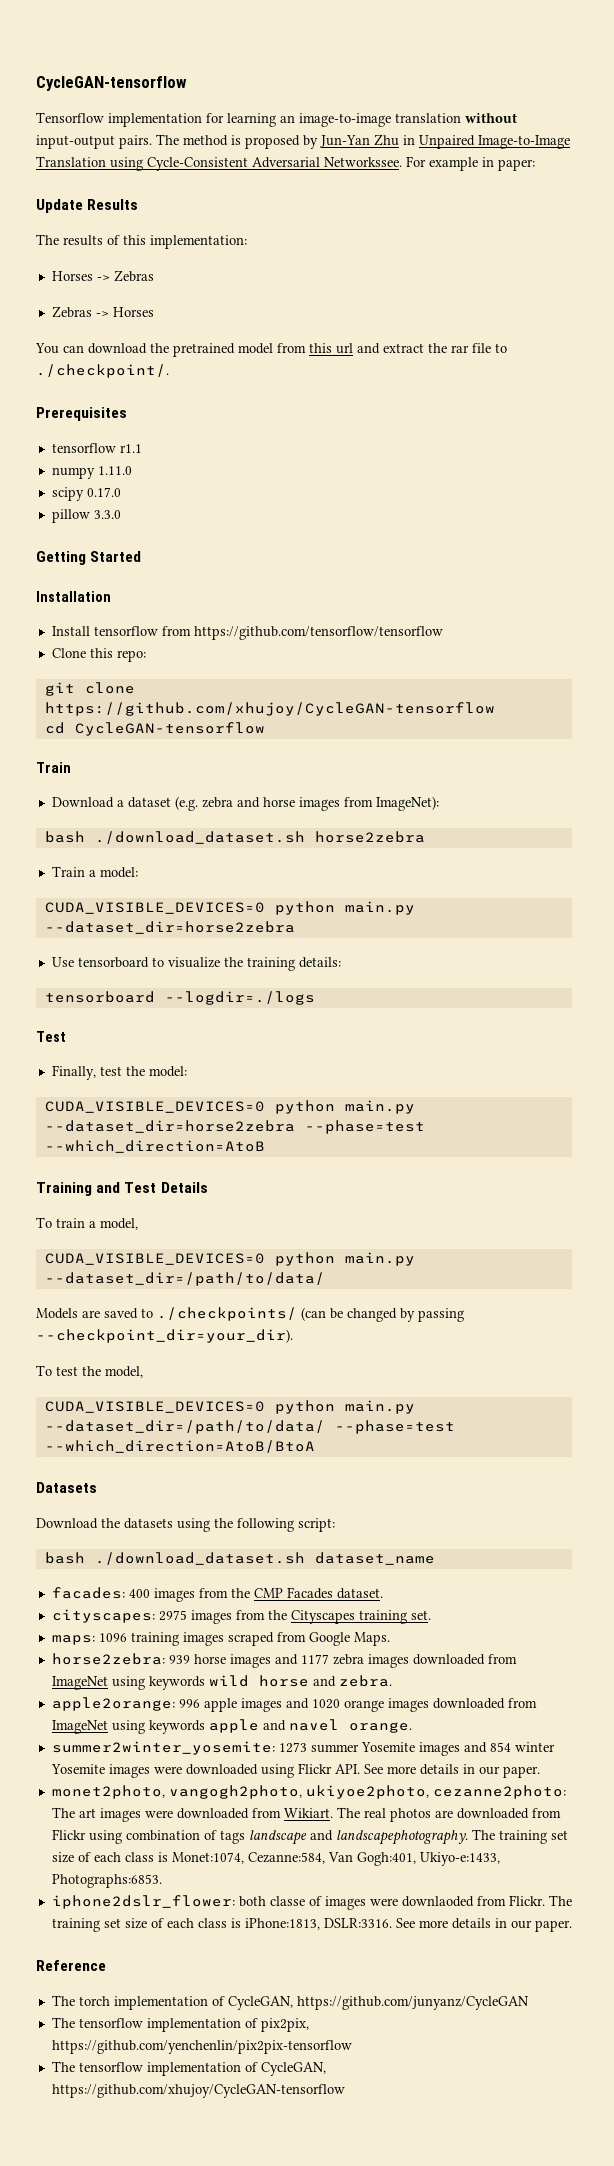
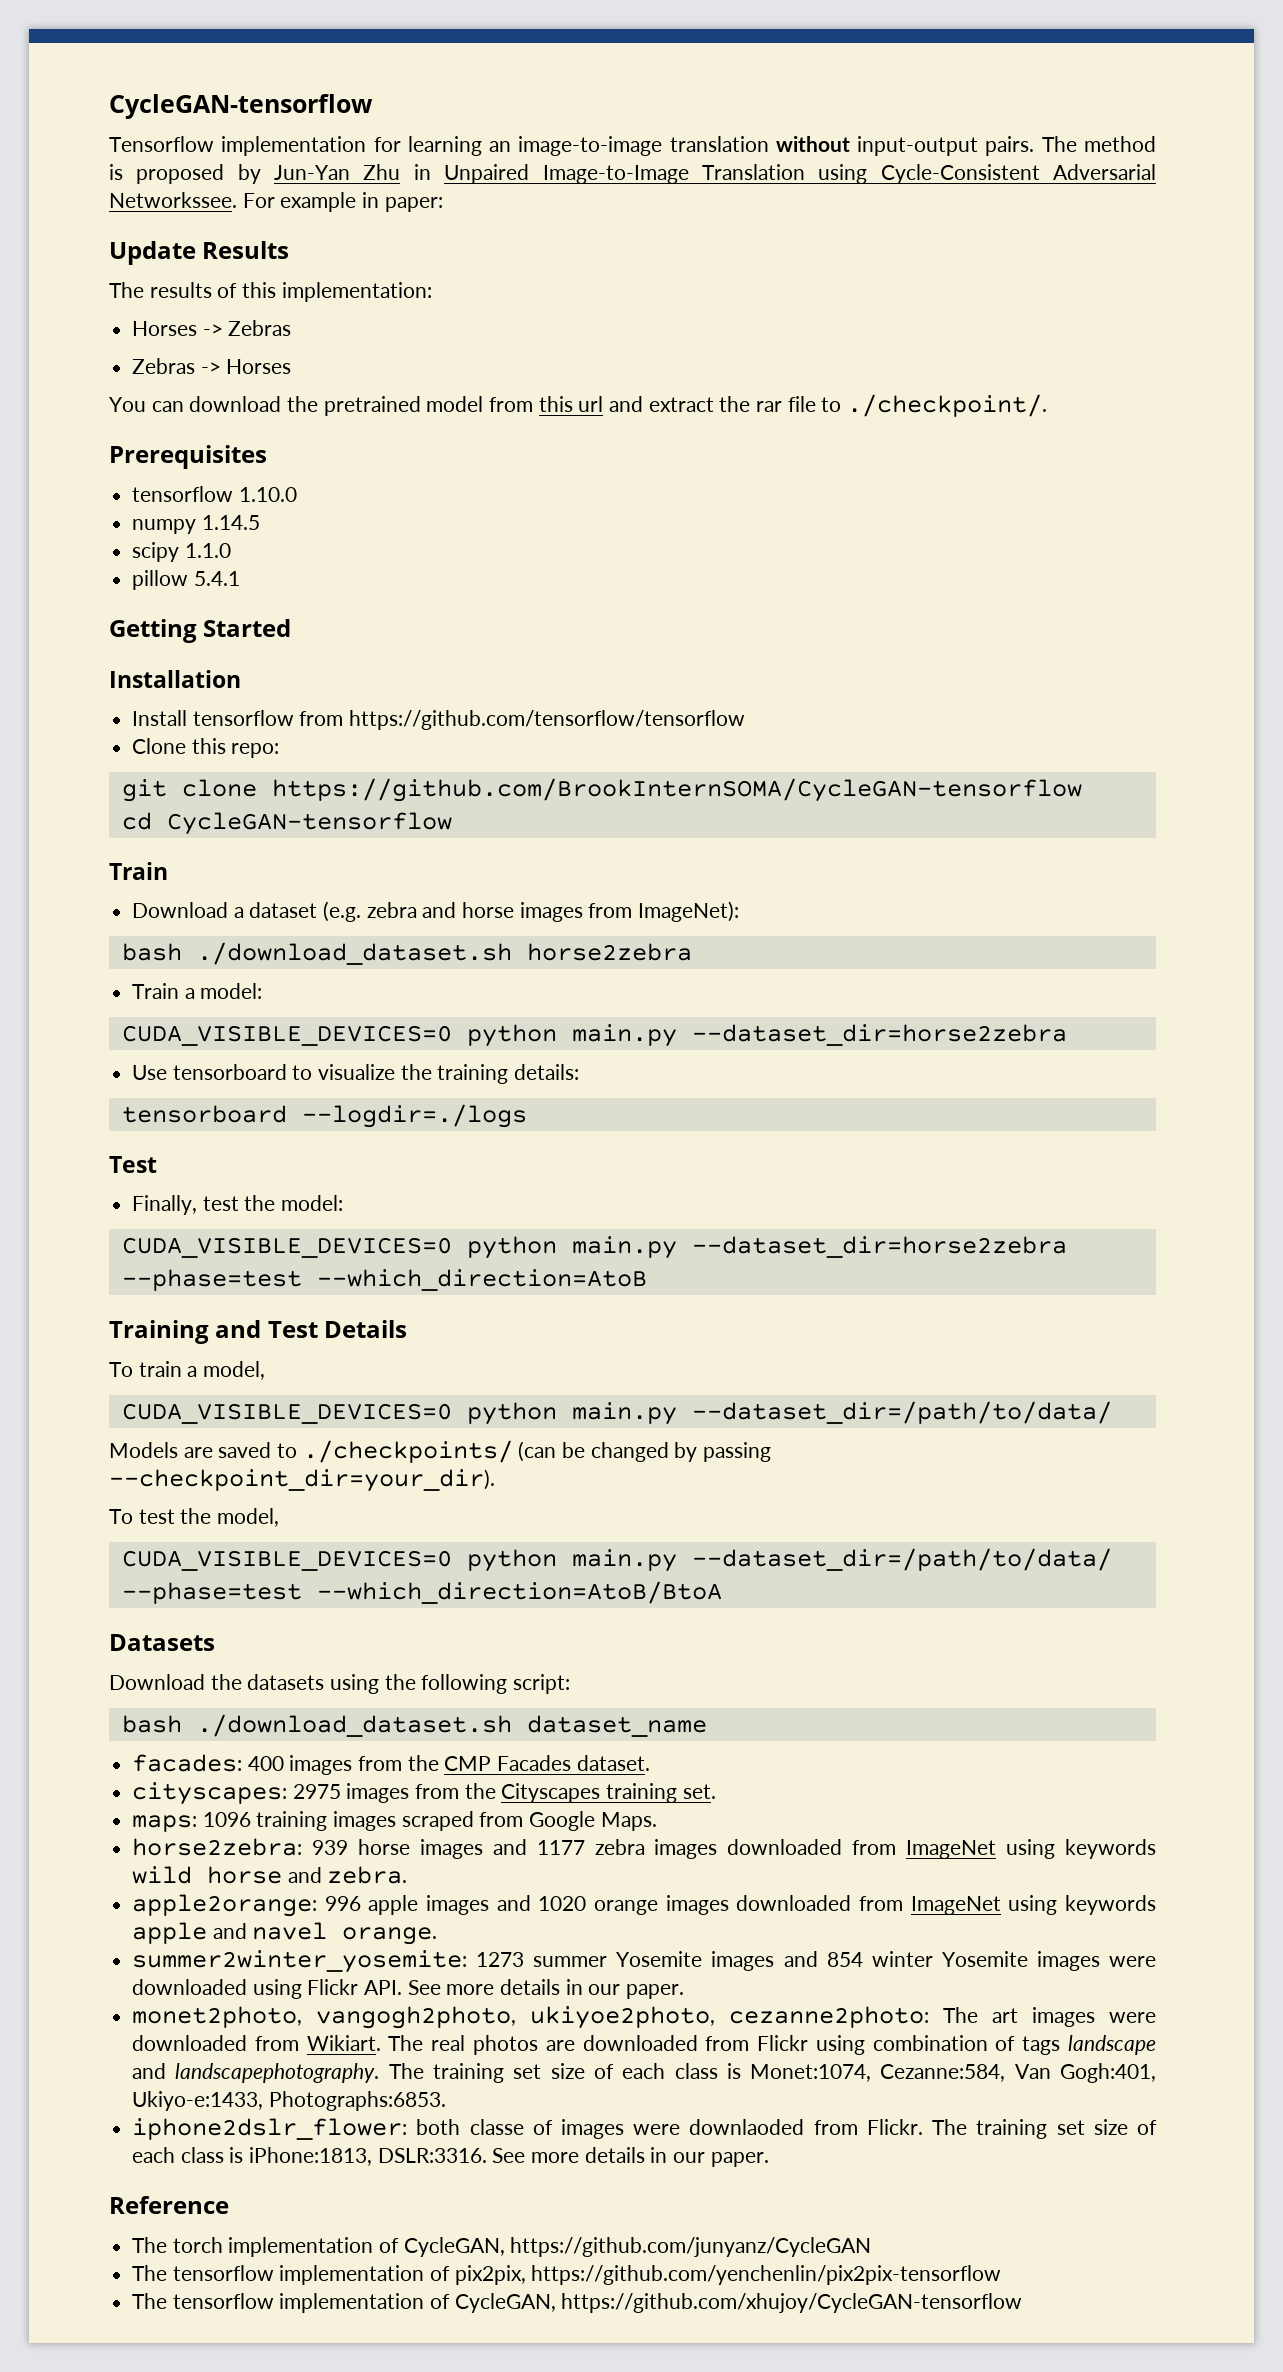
[119,444,142,453] r1.1 -> [238,487,297,502] 1.10.0
[97,466,132,475] 1.11.0 -> [201,515,260,530] 1.14.5
[86,487,121,497] 0.17.0 -> [184,543,231,558] 1.1.0
[93,510,121,519] 3.3.0 -> [193,571,240,586] 5.4.1
[44,702,495,716] https://github.com/xhujoy/CycleGAN-tensorflow -> [271,778,1082,802] https://github.com/BrookInternSOMA/CycleGAN-tensorflow

